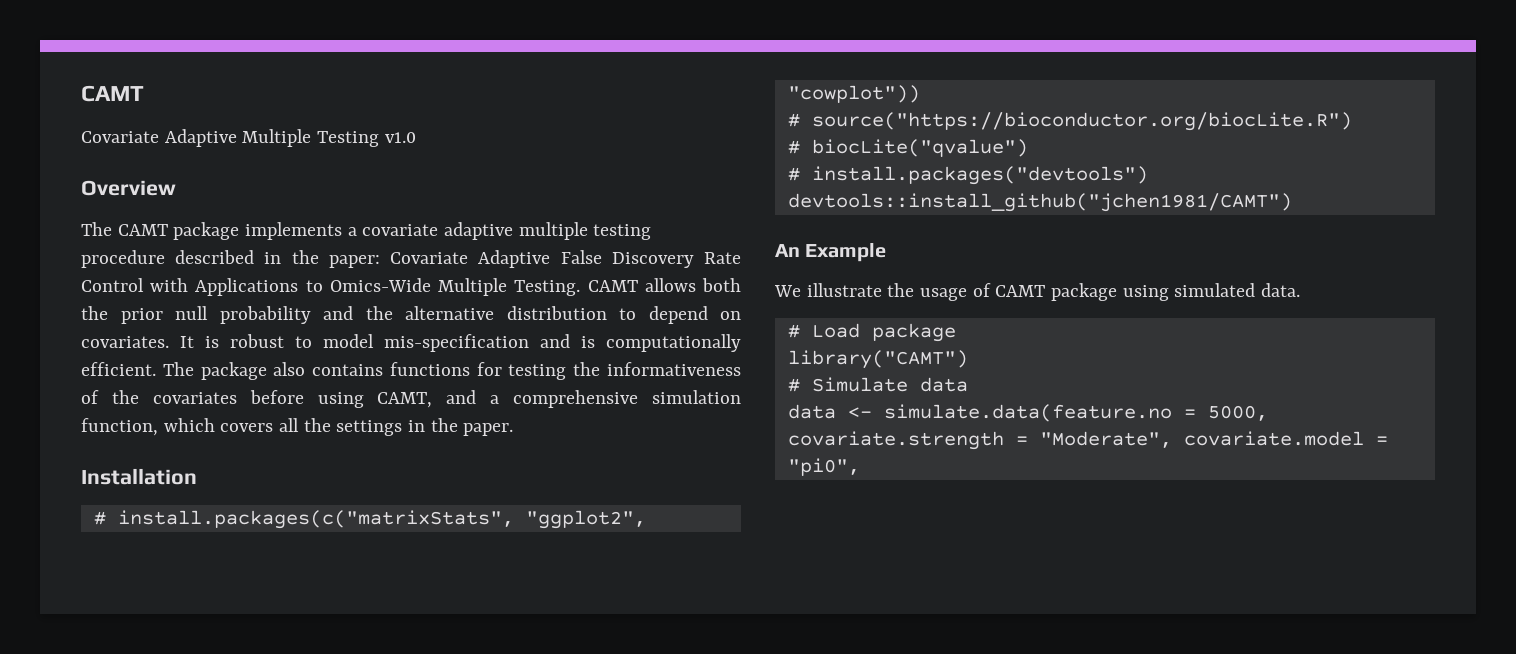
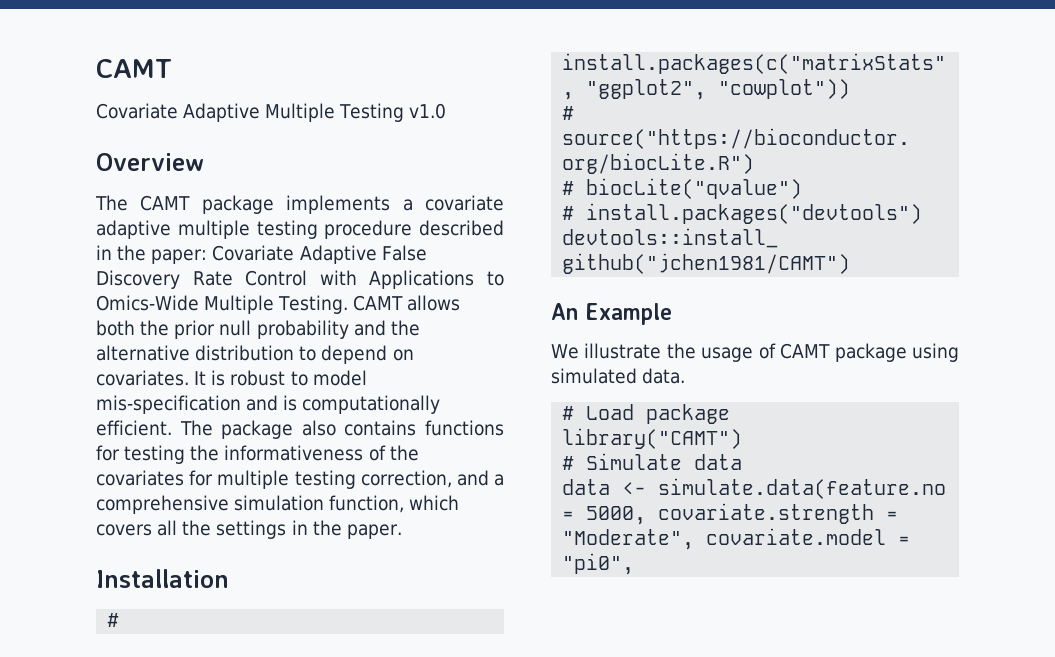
[249,390,433,408] before using CAMT, -> [189,470,452,489] for multiple testing correction,

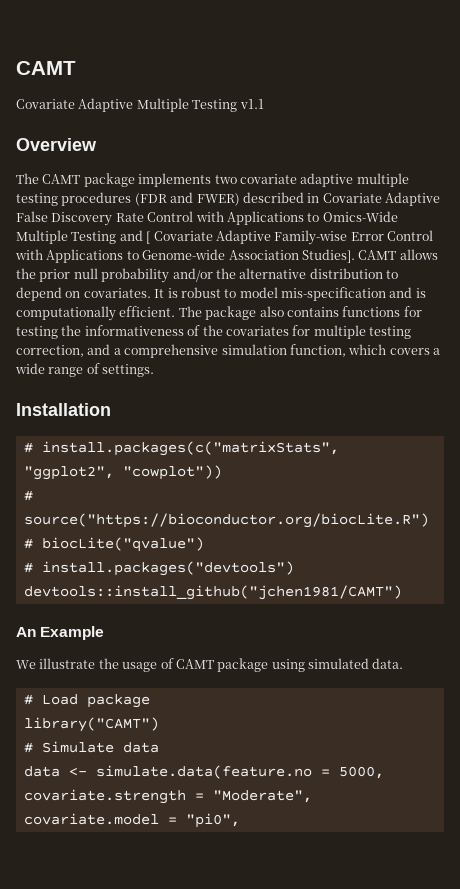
[409,103,447,119] v1.0 -> [239,99,264,109] v1.1
[402,199,413,211] a -> [214,175,237,184] two
[324,220,504,239] [96,245,208,264] procedure described in the paper: -> [61,192,320,206] procedures (FDR and FWER) described in
[278,295,349,314] Testing. -> [71,230,433,245] [15,249,355,263] Testing and [ Covariate Adaptive Family-wise Error Control with Applications to Genome-wide Association Studies].
[96,320,135,336] both -> (438, 254) none
[353,320,386,336] and -> [172,268,213,282] and/or
[157,520,402,539] all the settings in the paper. -> [433,348,440,355] [15,363,155,377] a wide range of settings.

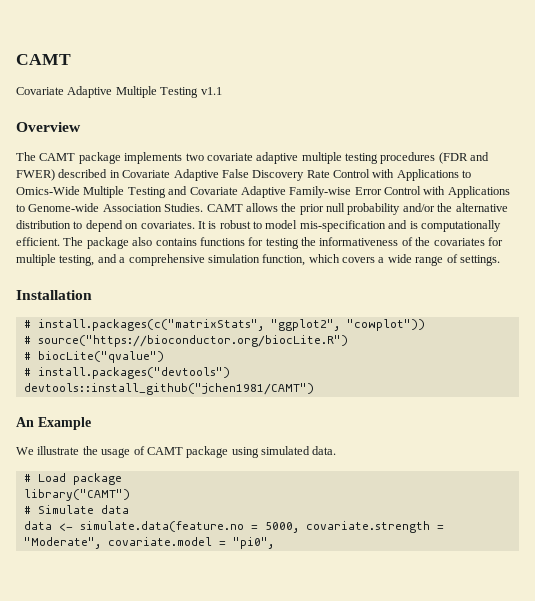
[146,231,151,244] [ -> (188, 190) none
[301,249,355,263] Studies]. -> [164,203,204,212] Studies.
[369,326,411,339] [16,345,84,357] testing correction, -> [59,255,95,266] testing,

